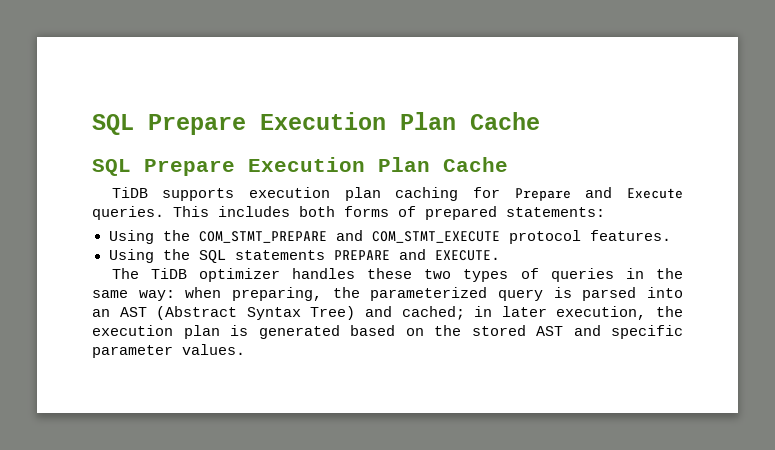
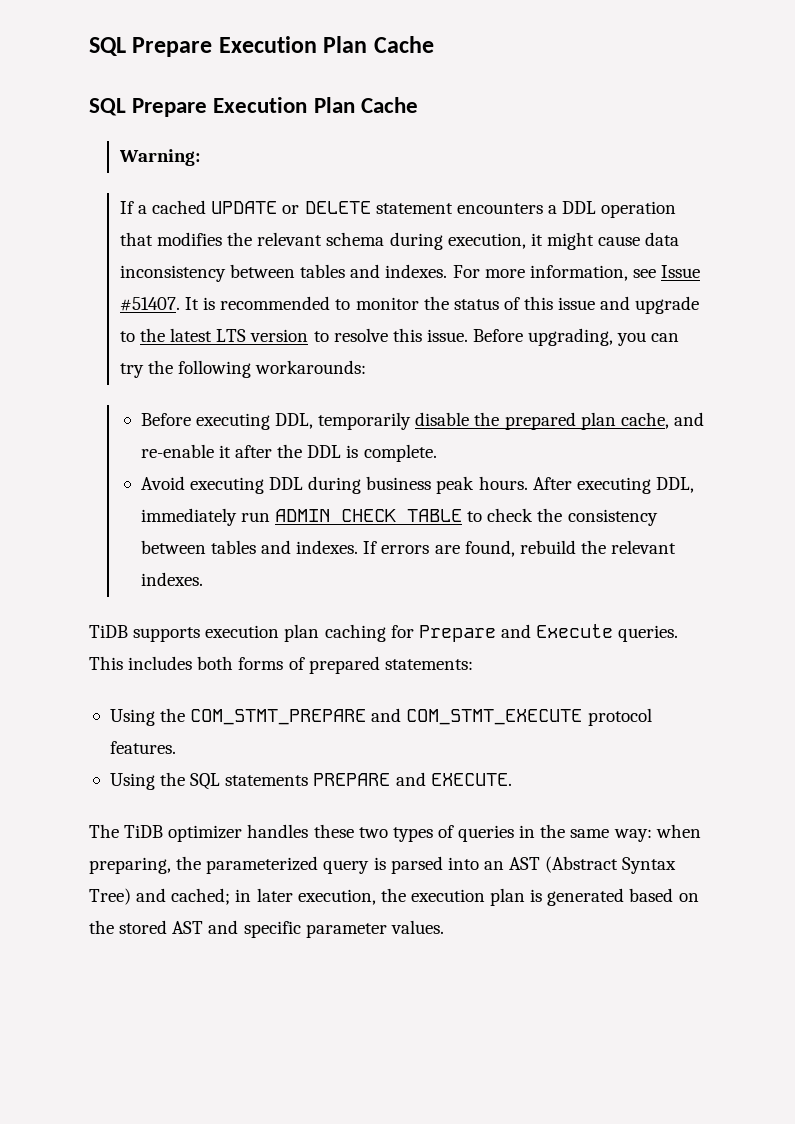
(508, 164) none -> [118,149,200,166] [119,200,677,218] [119,232,680,250] [119,264,701,282] [119,296,700,314] [119,328,680,346] [119,360,367,378] [140,412,704,430] [140,444,437,462] [140,476,694,494] [140,508,658,526] [140,540,677,557] [140,572,203,586] // Warning: // If a cached UPDATE or DELETE statement encounters a DDL operation that modifies the relevant schema during execution, it might cause data inconsistency between tables and indexes. For more information, see Issue #51407. It is recommended to monitor the status of this issue and upgrade to the latest LTS version to resolve this issue. Before upgrading, you can try the following workarounds: // Before executing DDL, temporarily disable the prepared plan cache, and re-enable it after the DDL is complete. // Avoid executing DDL during business peak hours. After executing DDL, immediately run ADMIN CHECK TABLE to check the consistency between tables and indexes. If errors are found, rebuild the relevant indexes.

